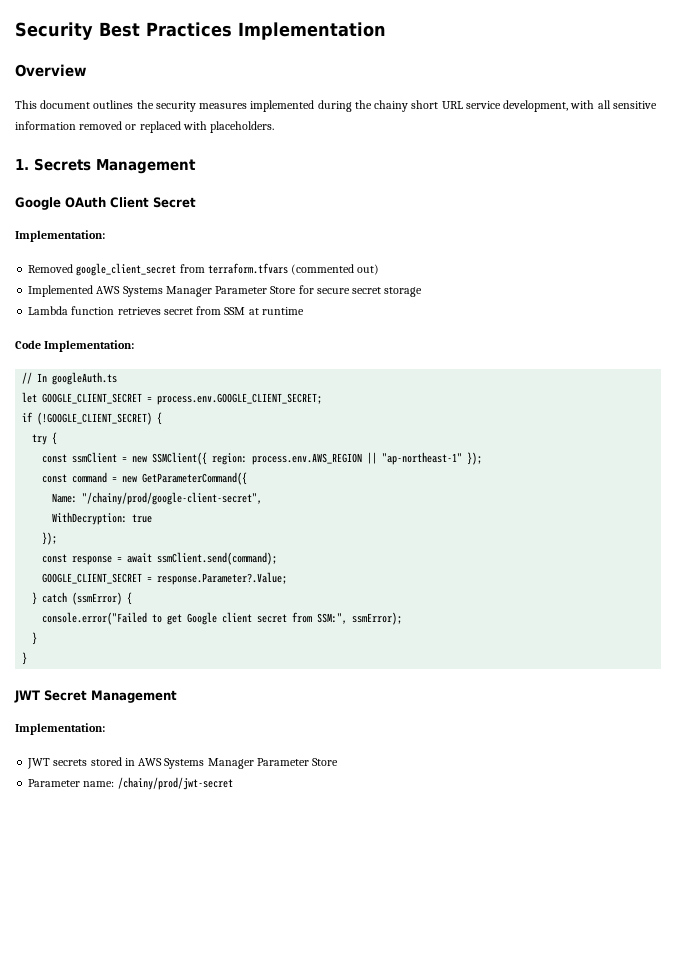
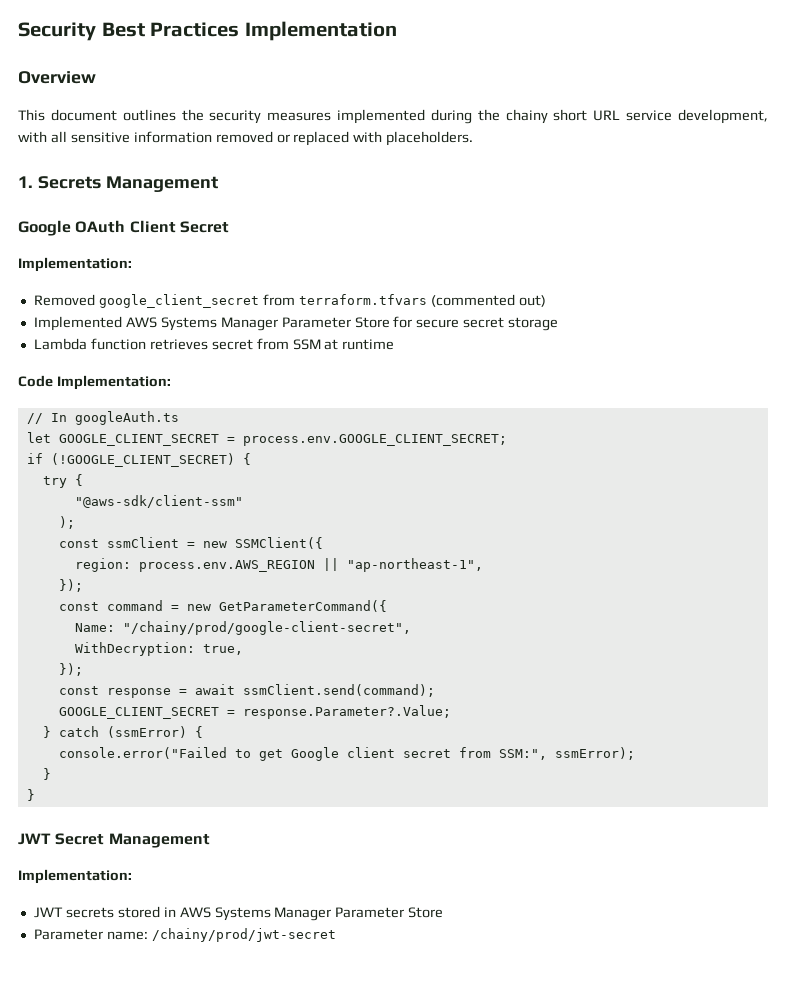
(58, 438) none -> [74,495,243,508] [58,516,75,529] // "@aws-sdk/client-ssm" // );
(208, 458) none -> (323, 543) //
[382,452,463,465] "ap-northeast-1" -> [346,558,483,572] "ap-northeast-1", //
[132,514,153,523] true -> [202,644,243,655] true,

